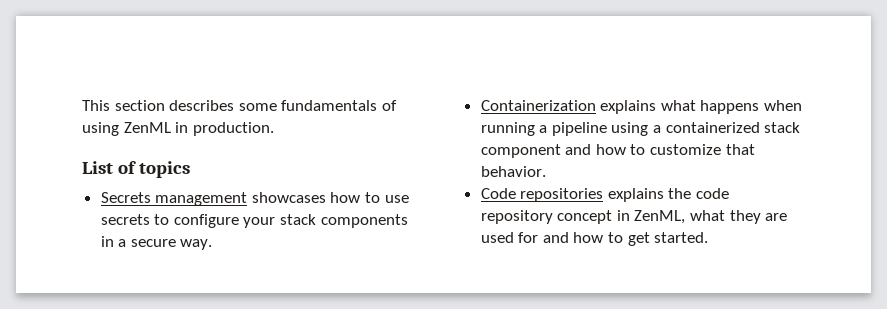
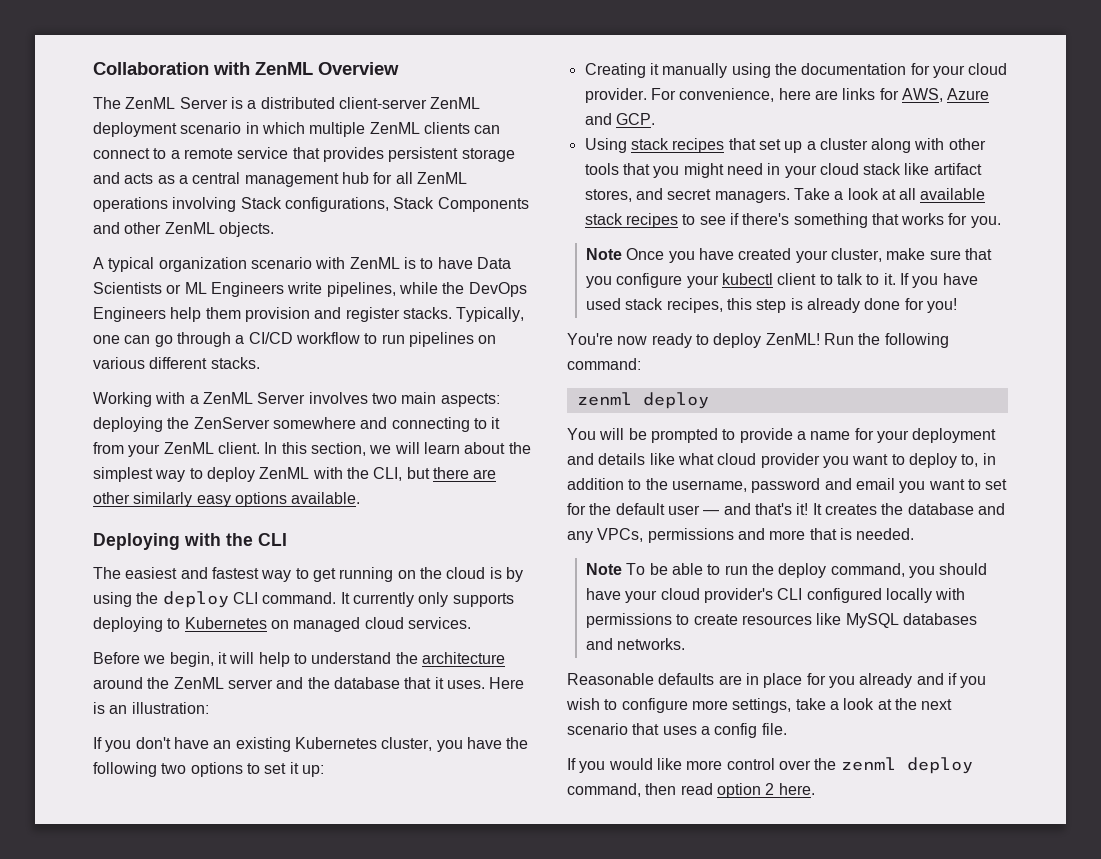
[82,100,397,111] [82,122,274,136] [82,161,191,178] [100,192,409,206] [100,214,408,228] [100,236,213,250] [480,100,803,114] [480,122,801,136] [480,144,755,158] [480,166,546,177] [480,188,730,202] [480,210,788,224] [480,232,709,246] This section describes some fundamentals of using ZenML in production. // List of topics // Secrets management showcases how to use secrets to configure your stack components in a secure way. // Containerization explains what happens when running a pipeline using a containerized stack component and how to customize that behavior. // Code repositories explains the code repository concept in ZenML, what they are used for and how to get started. -> [93,62,399,75] [93,97,481,109] [93,122,501,137] [93,147,515,162] [93,172,467,187] [93,197,529,212] [93,222,274,237] [93,257,511,272] [93,282,527,297] [93,307,525,322] [93,332,497,347] [93,357,260,369] [93,392,500,407] [93,417,501,432] [93,442,531,457] [93,467,497,482] [93,492,361,507] [93,533,287,550] [93,567,523,582] [93,591,514,608] [93,617,471,632] [93,652,505,667] [93,677,525,689] [93,702,209,714] [93,737,529,752] [93,762,324,777] [584,63,1008,78] [584,88,990,103] [584,113,655,125] [584,138,986,153] [584,163,982,178] [584,188,986,203] [584,213,1001,228] [586,248,992,263] [586,273,978,288] [586,298,957,313] [567,333,949,348] [567,358,641,370] [576,392,709,409] [567,428,997,443] [567,453,996,468] [567,478,1008,493] [567,503,1005,515] [567,528,915,543] [586,563,988,578] [586,588,966,603] [586,613,978,628] [586,638,686,650] [567,673,987,688] [566,698,953,713] [567,723,787,738] [567,757,973,774] [567,783,815,798] Collaboration with ZenML Overview // The ZenML Server is a distributed client-server ZenML deployment scenario in which multiple ZenML clients can connect to a remote service that provides persistent storage and acts as a central management hub for all ZenML operations involving Stack configurations, Stack Components and other ZenML objects. // A typical organization scenario with ZenML is to have Data Scientists or ML Engineers write pipelines, while the DevOps Engineers help them provision and register stacks. Typically, one can go through a CI/CD workflow to run pipelines on various different stacks. // Working with a ZenML Server involves two main aspects: deploying the ZenServer somewhere and connecting to it from your ZenML client. In this section, we will learn about the simplest way to deploy ZenML with the CLI, but there are other similarly easy options available. // Deploying with the CLI // The easiest and fastest way to get running on the cloud is by using the deploy CLI command. It currently only supports deploying to Kubernetes on managed cloud services. // Before we begin, it will help to understand the architecture around the ZenML server and the database that it uses. Here is an illustration: // If you don't have an existing Kubernetes cluster, you have the following two options to set it up: // Creating it manually using the documentation for your cloud provider. For convenience, here are links for AWS, Azure and GCP. // Using stack recipes that set up a cluster along with other tools that you might need in your cloud stack like artifact stores, and secret managers. Take a look at all available stack recipes to see if there's something that works for you. // Note Once you have created your cluster, make sure that you configure your kubectl client to talk to it. If you have used stack recipes, this step is already done for you! // You're now ready to deploy ZenML! Run the following command: // zenml deploy // You will be prompted to provide a name for your deployment and details like what cloud provider you want to deploy to, in addition to the username, password and email you want to set for the default user — and that's it! It creates the database and any VPCs, permissions and more that is needed. // Note To be able to run the deploy command, you should have your cloud provider's CLI configured locally with permissions to create resources like MySQL databases and networks. // Reasonable defaults are in place for you already and if you wish to configure more settings, take a look at the next scenario that uses a config file. // If you would like more control over the zenml deploy command, then read option 2 here.

